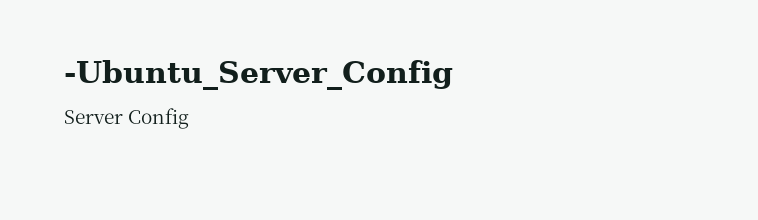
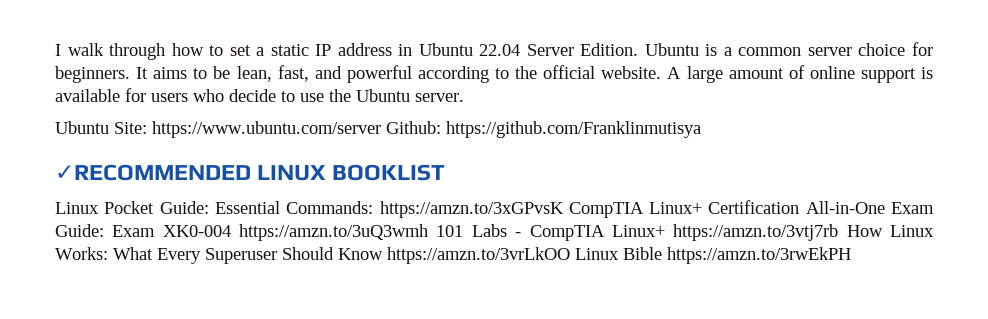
[64,60,453,90] [64,108,190,129] -Ubuntu_Server_Config // Server Config -> [55,42,933,60] [55,65,934,83] [55,88,464,102] [55,121,701,138] [55,164,446,181] [55,200,934,218] [55,224,935,241] [55,247,851,264] I walk through how to set a static IP address in Ubuntu 22.04 Server Edition. Ubuntu is a common server choice for beginners. It aims to be lean, fast, and powerful according to the official website. A large amount of online support is available for users who decide to use the Ubuntu server. // Ubuntu Site: https://www.ubuntu.com/server Github: https://github.com/Franklinmutisya // ✓RECOMMENDED LINUX BOOKLIST // Linux Pocket Guide: Essential Commands: https://amzn.to/3xGPvsK CompTIA Linux+ Certification All-in-One Exam Guide: Exam XK0-004 https://amzn.to/3uQ3wmh 101 Labs - CompTIA Linux+ https://amzn.to/3vtj7rb How Linux Works: What Every Superuser Should Know https://amzn.to/3vrLkOO Linux Bible https://amzn.to/3rwEkPH

